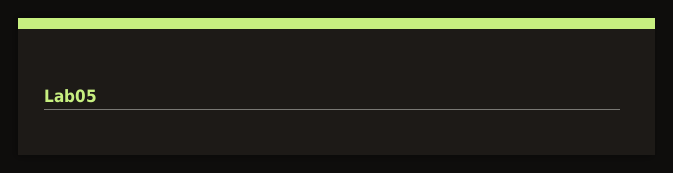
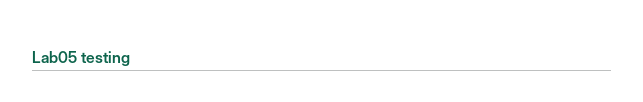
(97, 96) none -> [81,51,131,66] testing

